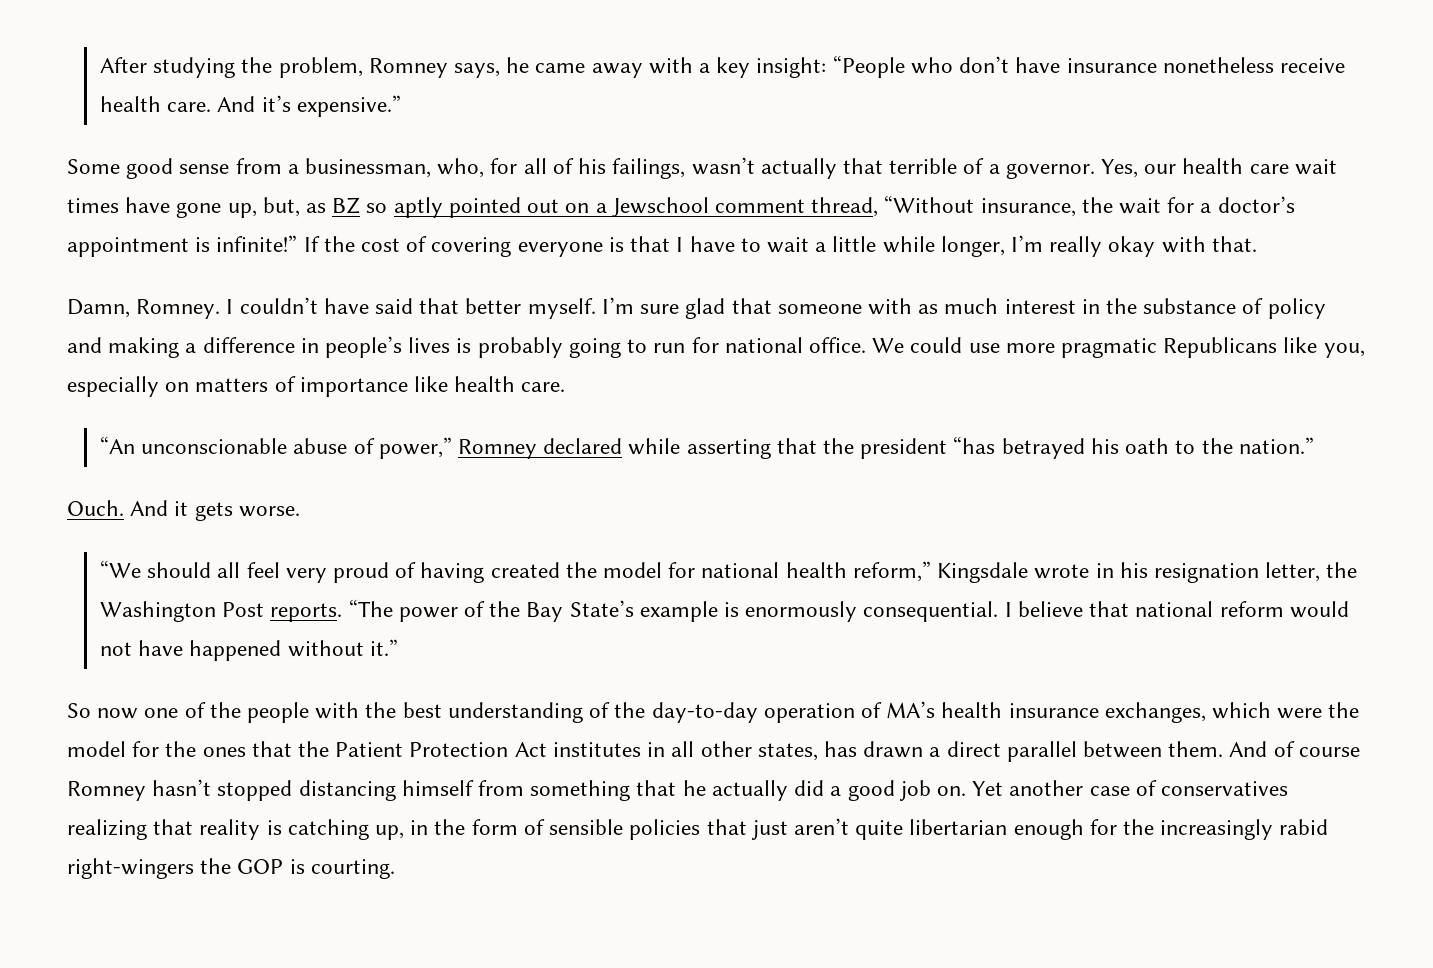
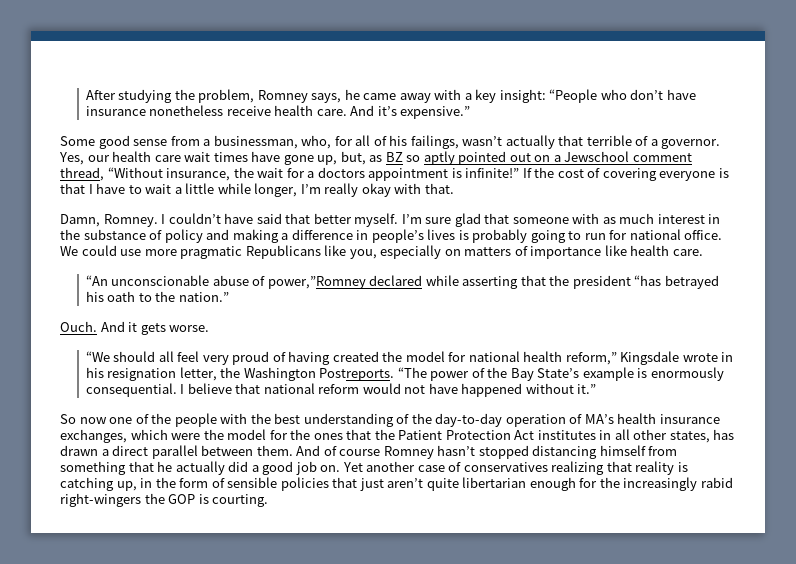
[1217,196,1295,213] doctor’s -> [317,167,365,178] doctors
[378,437,538,459] power,” Romney -> [267,276,366,289] power,”Romney
[222,602,343,622] Post reports. -> [319,368,395,381] Postreports.

